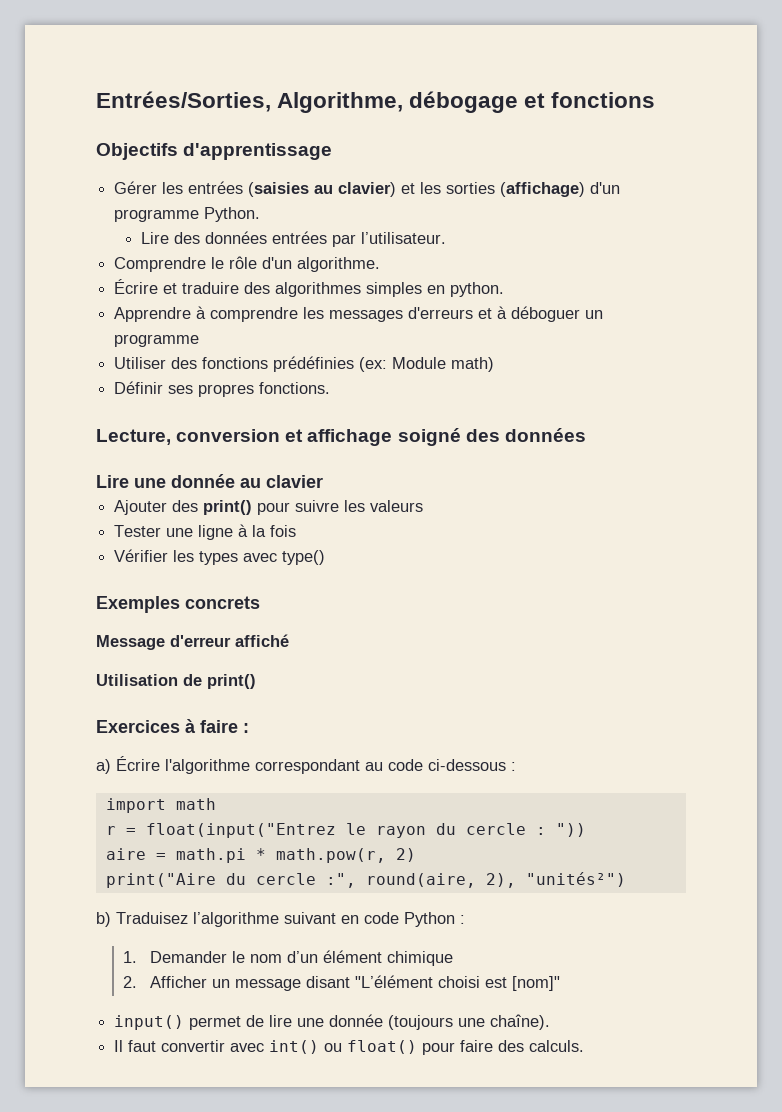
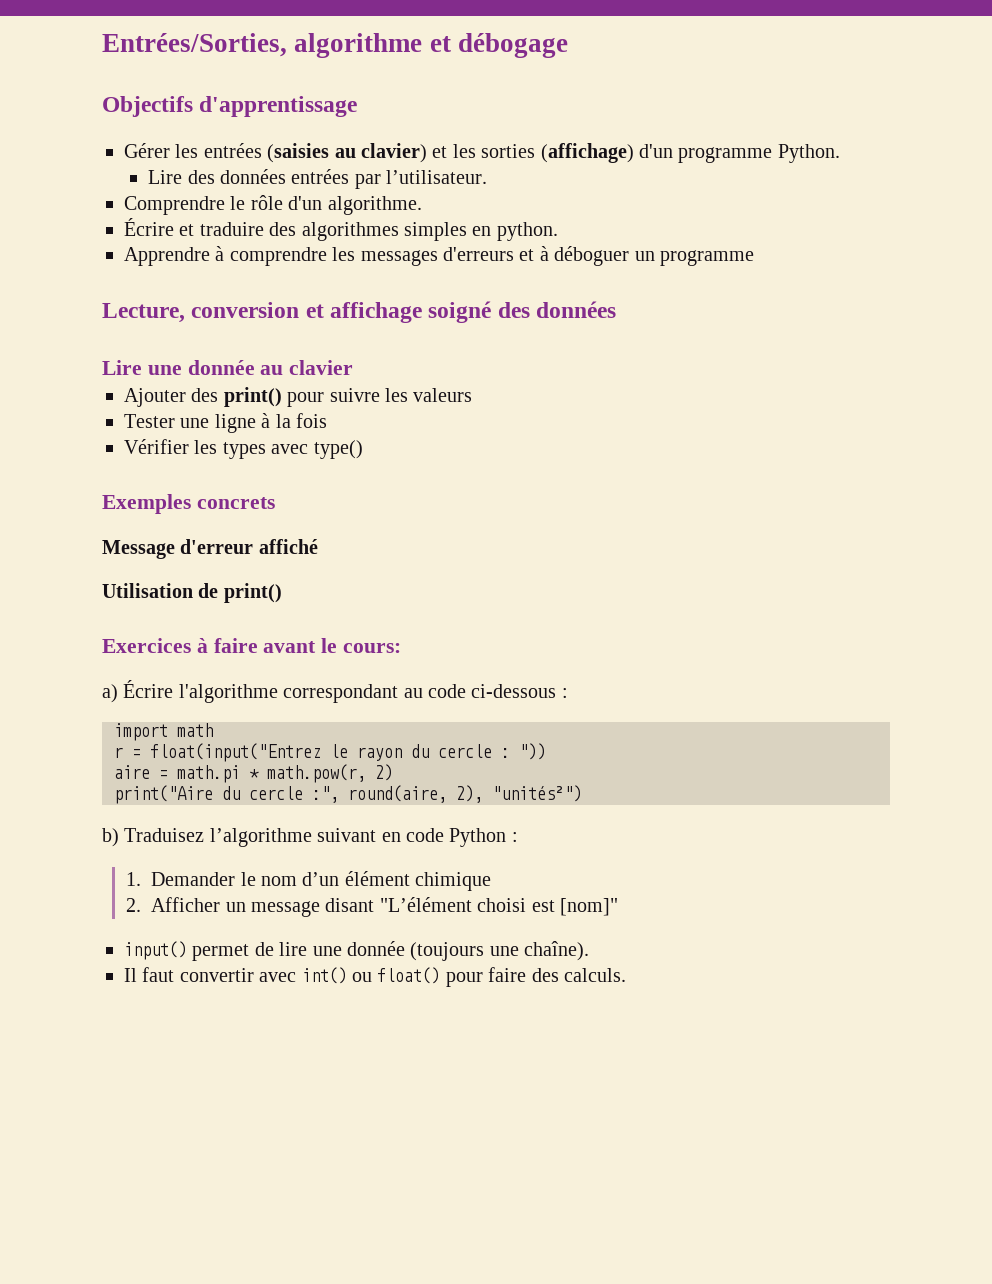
[277,92,404,113] Algorithme, -> [294,33,451,58] algorithme et
[524,92,656,108] et fonctions -> (568, 45) none
[114,356,495,372] [114,381,331,397] // Utiliser des fonctions prédéfinies (ex: Module math) // Définir ses propres fonctions. -> (754, 258) none
[243,723,249,733] : -> [263,638,402,653] avant le cours:

